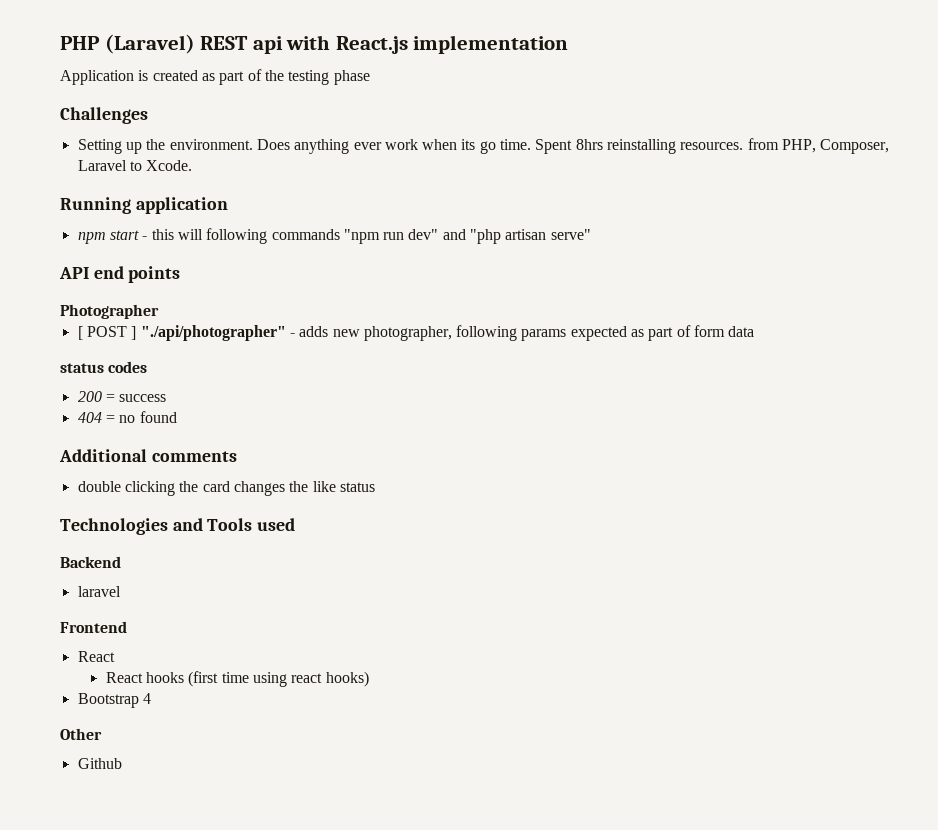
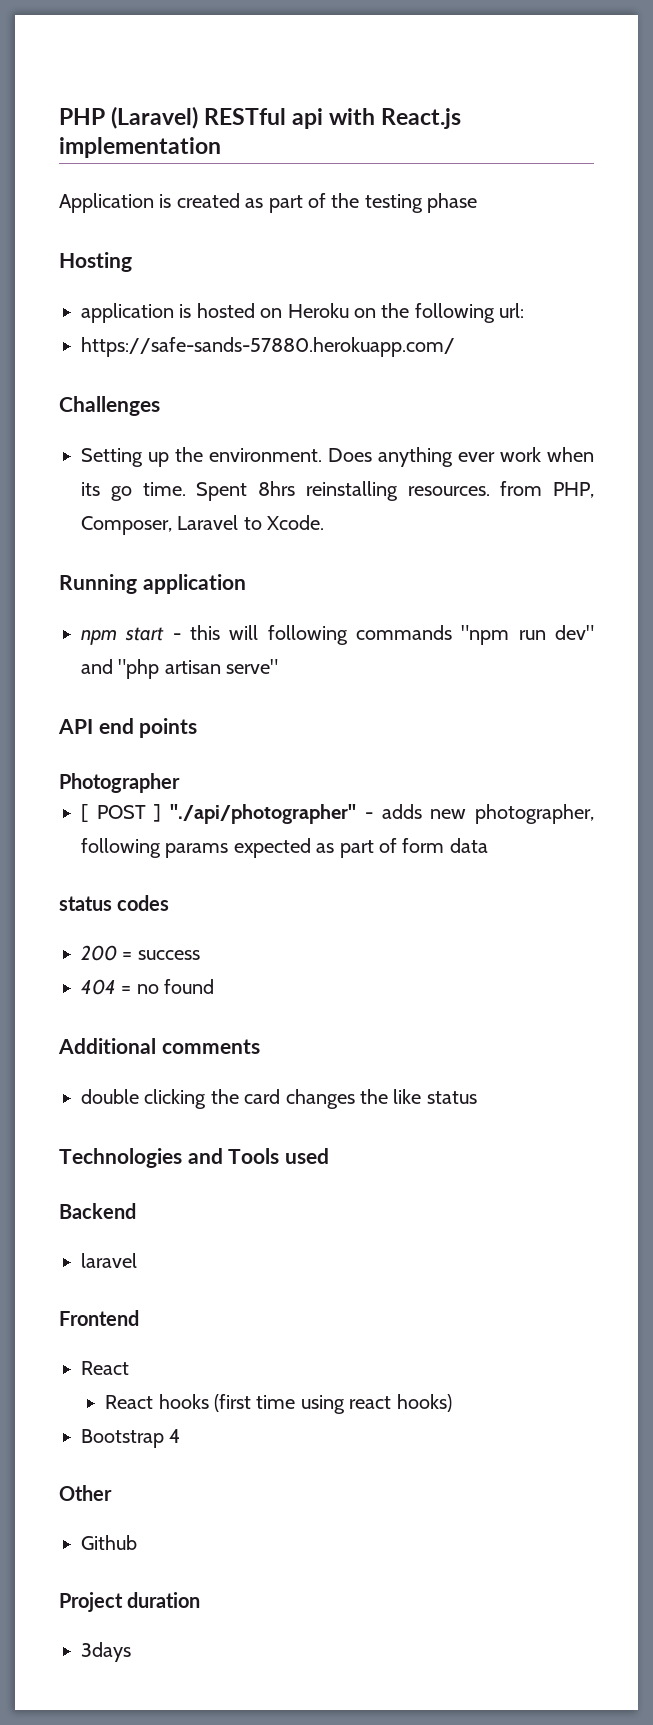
[200,36,249,50] REST -> [204,108,287,125] RESTful
(370, 77) none -> [59,252,132,272] [81,303,525,323] [81,337,455,357] // Hosting // application is hosted on Heroku on the following url: // https://safe-sands-57880.herokuapp.com/
(122, 763) none -> [59,1592,201,1612] [81,1642,131,1662] // Project duration // 3days

